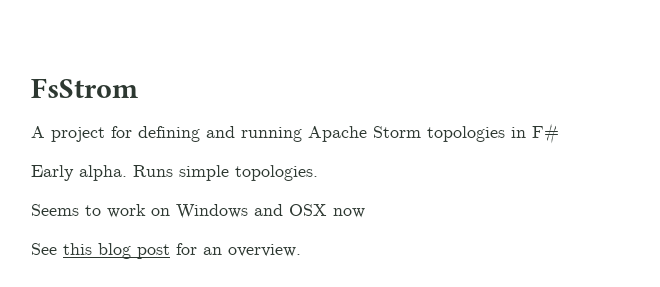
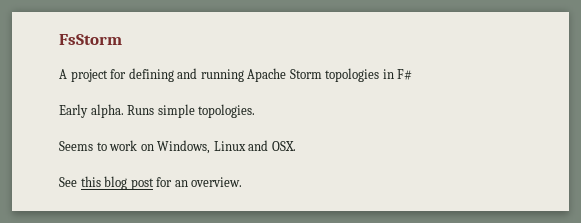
[31,78,138,98] FsStrom -> [59,34,122,45] FsStorm
[176,204,365,219] Windows and OSX now -> [157,140,296,154] Windows, Linux and OSX.

